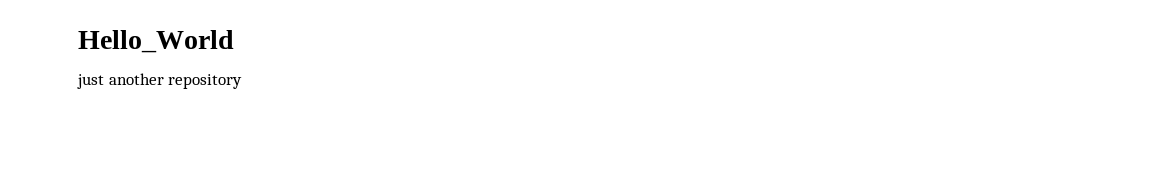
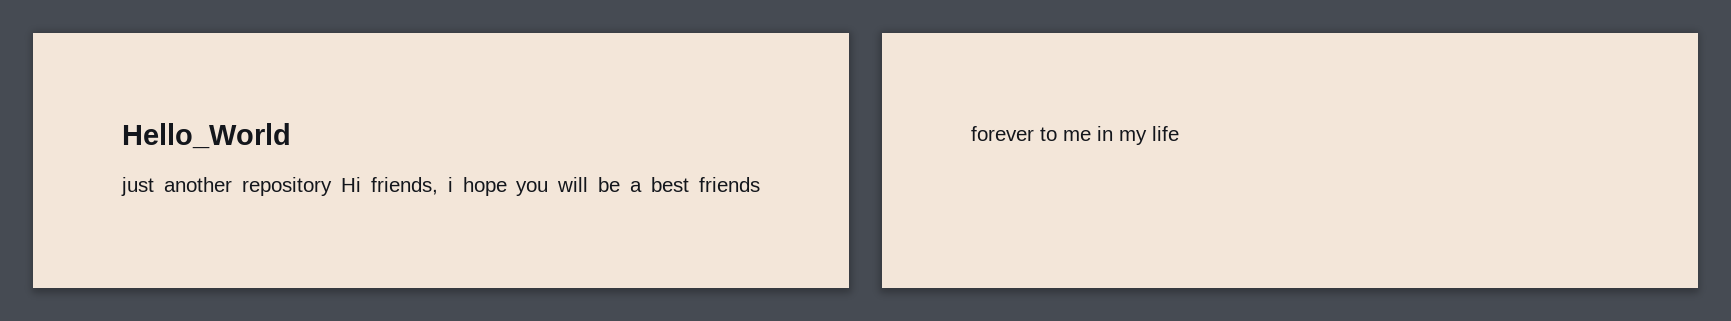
(243, 81) none -> [340,177,760,196] [971,126,1179,145] Hi friends, i hope you will be a best friends forever to me in my life

